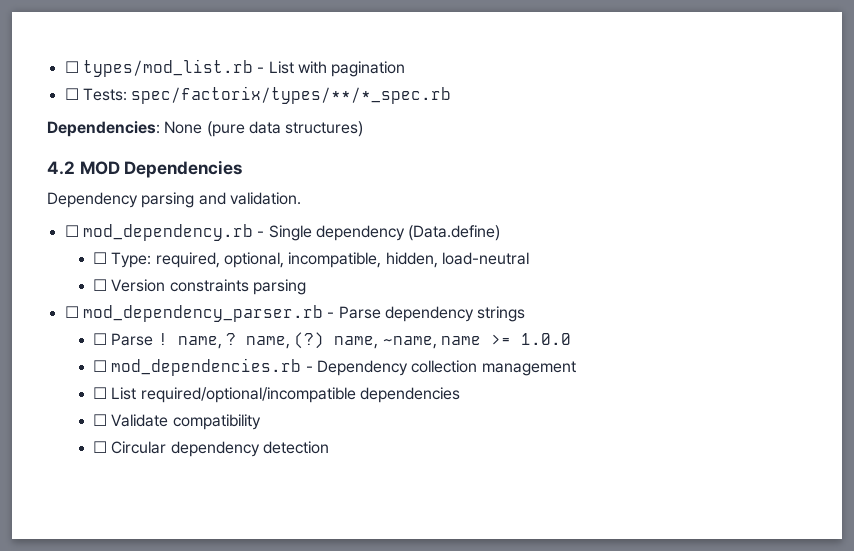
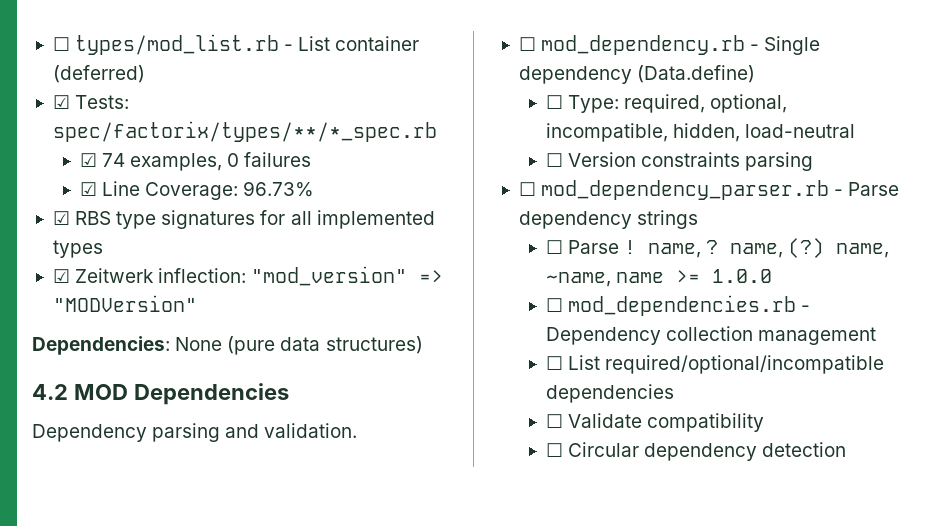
[297,61,406,77] [64,88,79,100] with pagination // ☐ -> [335,36,420,51] [52,65,145,83] [52,95,70,109] container (deferred) // ☑
(452, 95) none -> [79,152,312,171] [79,181,315,200] [52,210,435,229] [52,240,103,258] [52,266,444,286] [52,295,197,312] // ☑ 74 examples, 0 failures // ☑ Line Coverage: 96.73% // ☑ RBS type signatures for all implemented types // ☑ Zeitwerk inflection: "mod_version" => "MODVersion"

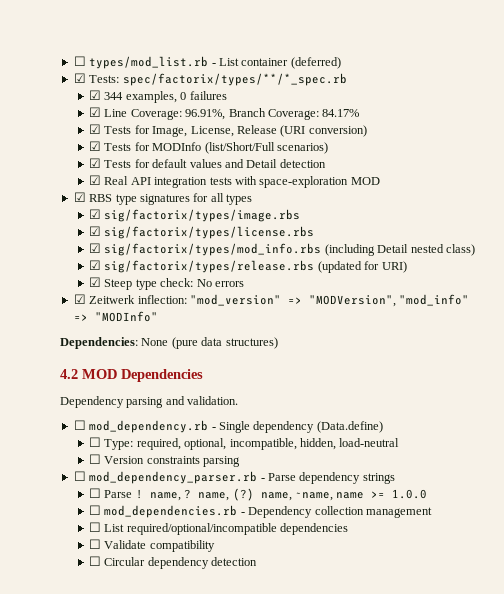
[102,153,126,167] 74 -> [104,92,124,100] 344
[243,181,315,197] 96.73% -> [185,108,360,120] [89,124,367,137] [89,141,328,154] [89,158,326,168] [89,175,380,188] 96.91%, Branch Coverage: 84.17% // ☑ Tests for Image, License, Release (URI conversion) // ☑ Tests for MODInfo (list/Short/Full scenarios) // ☑ Tests for default values and Detail detection // ☑ Real API integration tests with space-exploration MOD
[316,210,435,229] implemented -> (224, 197) none
(103, 249) none -> [89,209,301,222] [89,226,315,239] [89,243,475,256] [89,260,407,273] [89,277,244,290] // ☑ sig/factorix/types/image.rbs // ☑ sig/factorix/types/license.rbs // ☑ sig/factorix/types/mod_info.rbs (including Detail nested class) // ☑ sig/factorix/types/release.rbs (updated for URI) // ☑ Steep type check: No errors
[52,295,197,312] "MODVersion" -> [308,294,470,307] [73,311,158,322] "MODVersion", "mod_info" => "MODInfo"

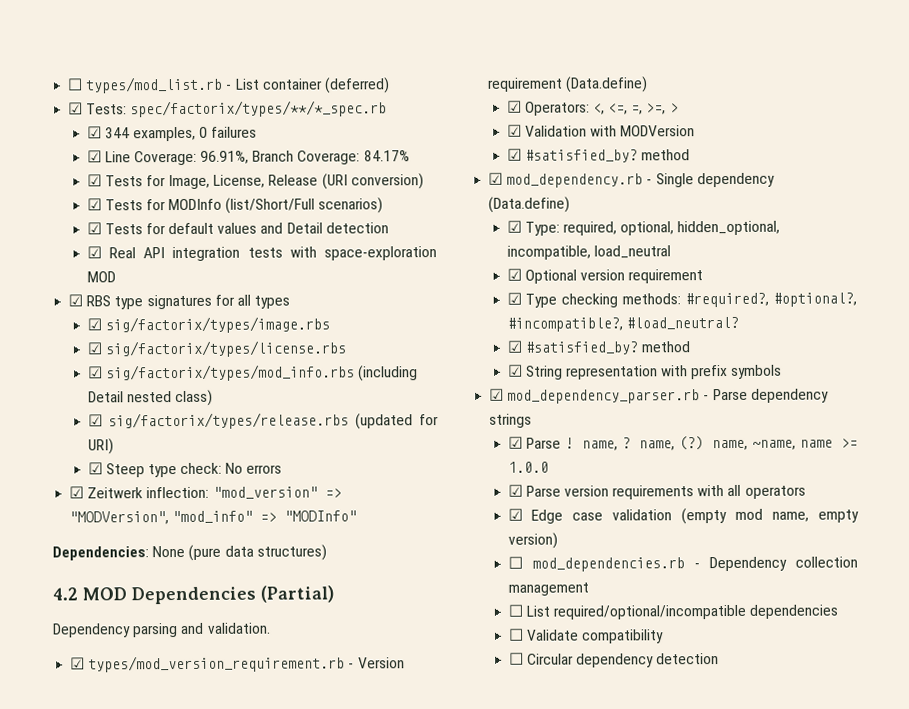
(203, 375) none -> [260,585,334,603] (Partial)
[73,420,86,430] ☐ -> [70,655,405,673] [487,76,649,93] [506,100,679,116] [506,124,696,137] [506,148,690,163] [488,172,504,185] ☑ types/mod_version_requirement.rb - Version requirement (Data.define) // ☑ Operators: <, <=, =, >=, > // ☑ Validation with MODVersion // ☑ #satisfied_by? method // ☑
[89,437,102,447] ☐ -> [506,220,522,233] ☑
[229,438,400,450] [89,454,241,467] [73,471,86,481] incompatible, hidden, load-neutral // ☐ Version constraints parsing // ☐ -> [677,220,781,236] [506,245,671,260] [506,268,704,284] [506,292,857,308] [506,316,739,332] [506,340,690,355] [507,364,783,380] [489,388,505,401] hidden_optional, incompatible, load_neutral // ☑ Optional version requirement // ☑ Type checking methods: #required?, #optional?, #incompatible?, #load_neutral? // ☑ #satisfied_by? method // ☑ String representation with prefix symbols // ☑
[89,488,102,498] ☐ -> [507,436,523,449] ☑
(428, 494) none -> [507,484,806,500] [507,508,859,525] [507,532,558,549] // ☑ Parse version requirements with all operators // ☑ Edge case validation (empty mod name, empty version)

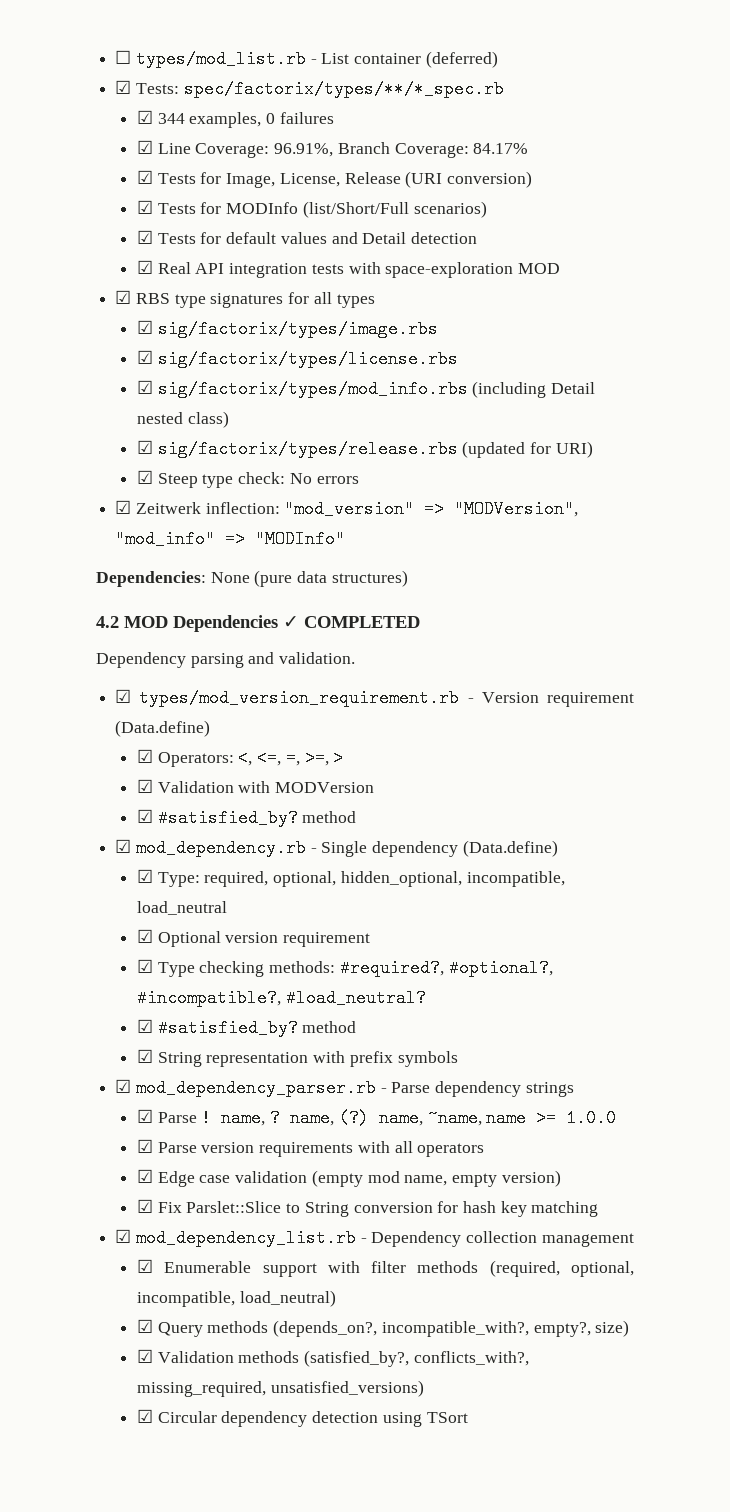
[260,585,334,603] (Partial) -> [283,616,420,628] ✓ COMPLETED
[507,556,858,572] [507,582,589,596] [507,604,839,620] [508,628,664,644] [508,652,524,665] ☐ mod_dependencies.rb - Dependency collection management // ☐ List required/optional/incompatible dependencies // ☐ Validate compatibility // ☐ -> [136,1199,599,1217] [115,1229,634,1247] [136,1259,634,1277] [136,1290,336,1307] [136,1319,630,1337] [136,1349,529,1367] [136,1380,424,1397] [136,1409,153,1423] ☑ Fix Parslet::Slice to String conversion for hash key matching // ☑ mod_dependency_list.rb - Dependency collection management // ☑ Enumerable support with filter methods (required, optional, incompatible, load_neutral) // ☑ Query methods (depends_on?, incompatible_with?, empty?, size) // ☑ Validation methods (satisfied_by?, conflicts_with?, missing_required, unsatisfied_versions) // ☑
(720, 659) none -> [382,1412,468,1427] using TSort

